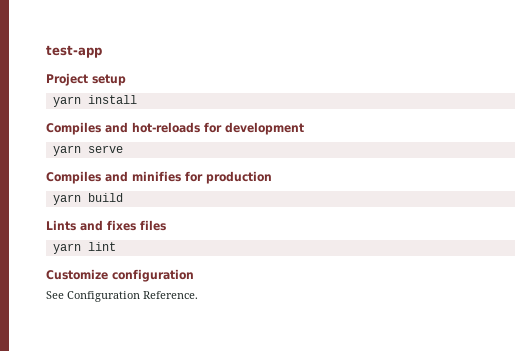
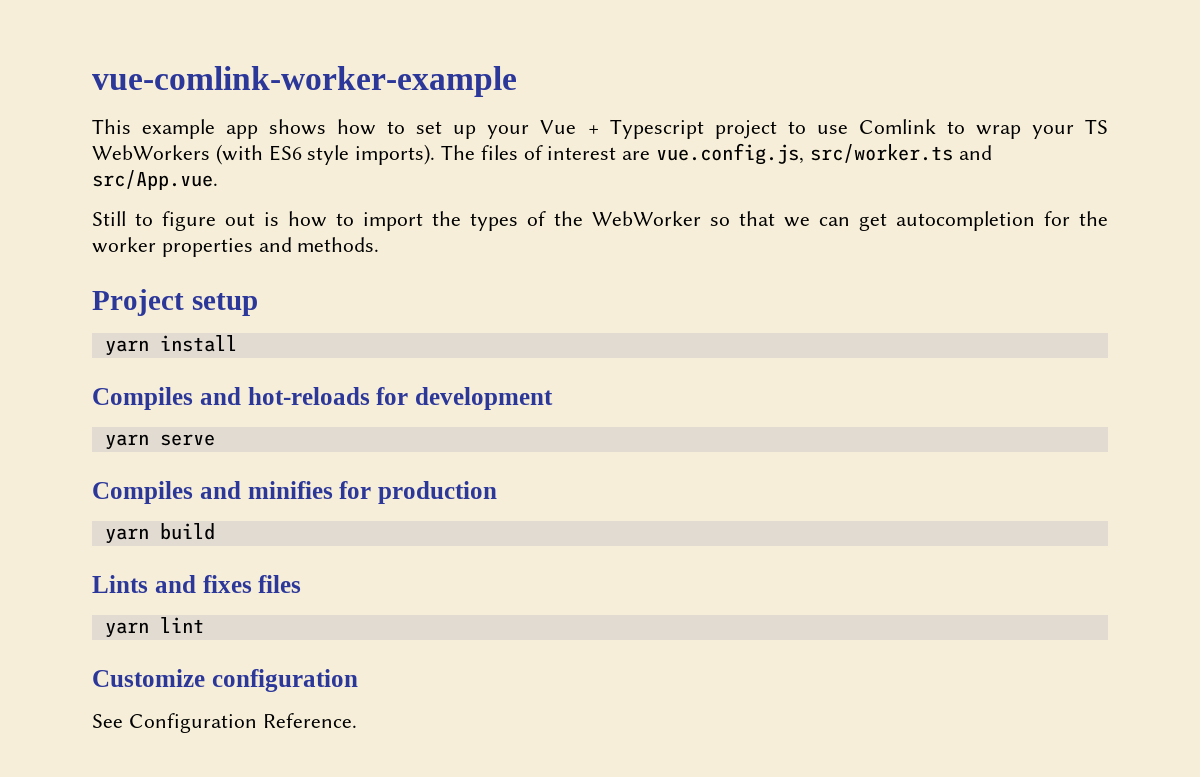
[46,45,102,58] test-app -> [92,66,517,97] [92,119,1108,139] [92,143,992,165] [92,170,218,190] [92,211,1108,231] [92,237,380,257] vue-comlink-worker-example // This example app shows how to set up your Vue + Typescript project to use Comlink to wrap your TS WebWorkers (with ES6 style imports). The files of interest are vue.config.js, src/worker.ts and src/App.vue. // Still to figure out is how to import the types of the WebWorker so that we can get autocompletion for the worker properties and methods.

